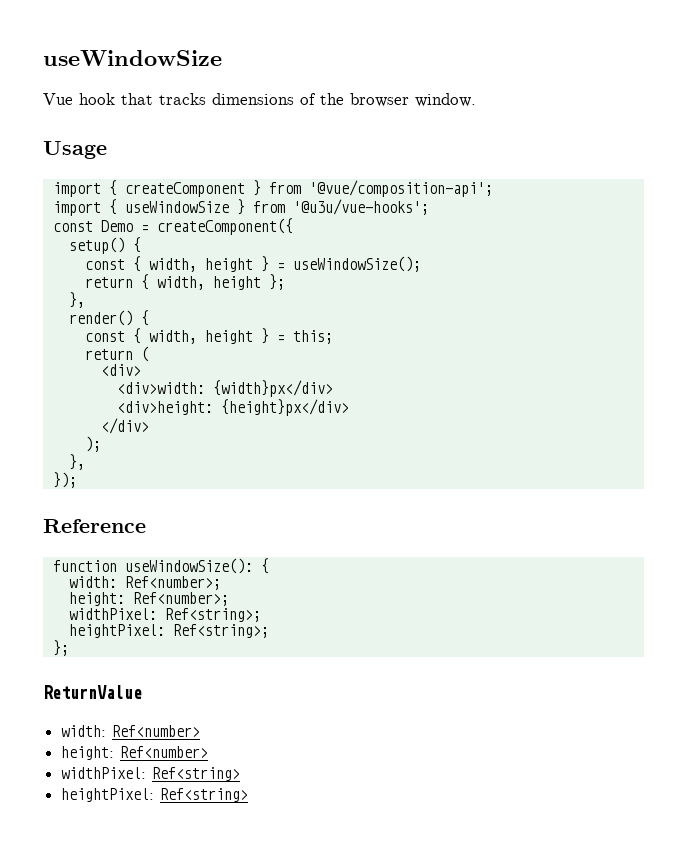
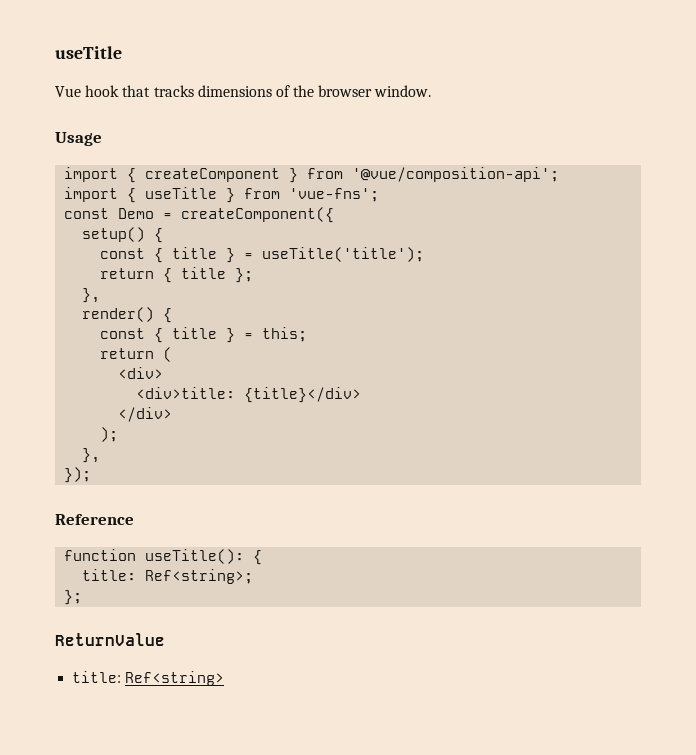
[43,50,222,66] useWindowSize -> [55,46,122,59] useTitle
[124,199,429,215] useWindowSize } from '@u3u/vue-hooks'; -> [145,187,380,203] useTitle } from 'vue-fns';
[148,256,421,272] width, height } = useWindowSize(); -> [172,247,425,263] title } = useTitle('title');
[156,276,261,290] width, height -> [181,267,227,279] title
[148,330,253,344] width, height -> [172,327,218,339] title
[116,380,333,397] [116,399,349,416] <div>width: {width}px</div> // <div>height: {height}px</div> -> [136,387,362,403] <div>title: {title}</div>
[124,558,269,574] [68,576,221,590] [68,592,229,606] [68,608,261,622] [68,624,269,638] [52,640,69,656] [43,685,142,699] [61,725,201,737] [61,746,209,760] [61,767,241,781] [61,788,249,802] useWindowSize(): { // width: Ref<number>; // height: Ref<number>; // widthPixel: Ref<string>; // heightPixel: Ref<string>; // }; // ReturnValue // width: Ref<number> // height: Ref<number> // widthPixel: Ref<string> // heightPixel: Ref<string> -> [145,549,263,565] [82,569,254,584] [64,590,83,605] [55,633,165,646] [72,671,225,686] useTitle(): { // title: Ref<string>; // }; // ReturnValue // title: Ref<string>

